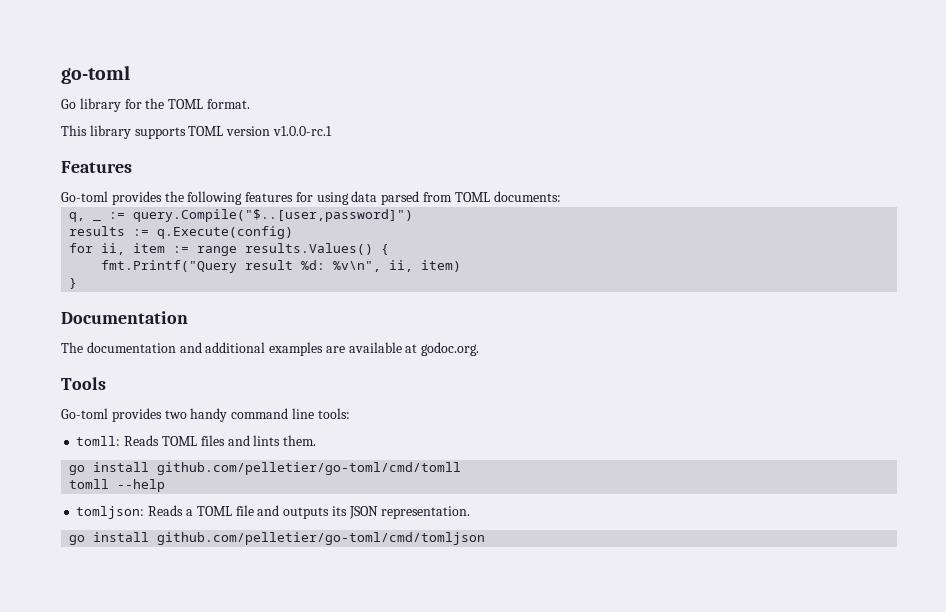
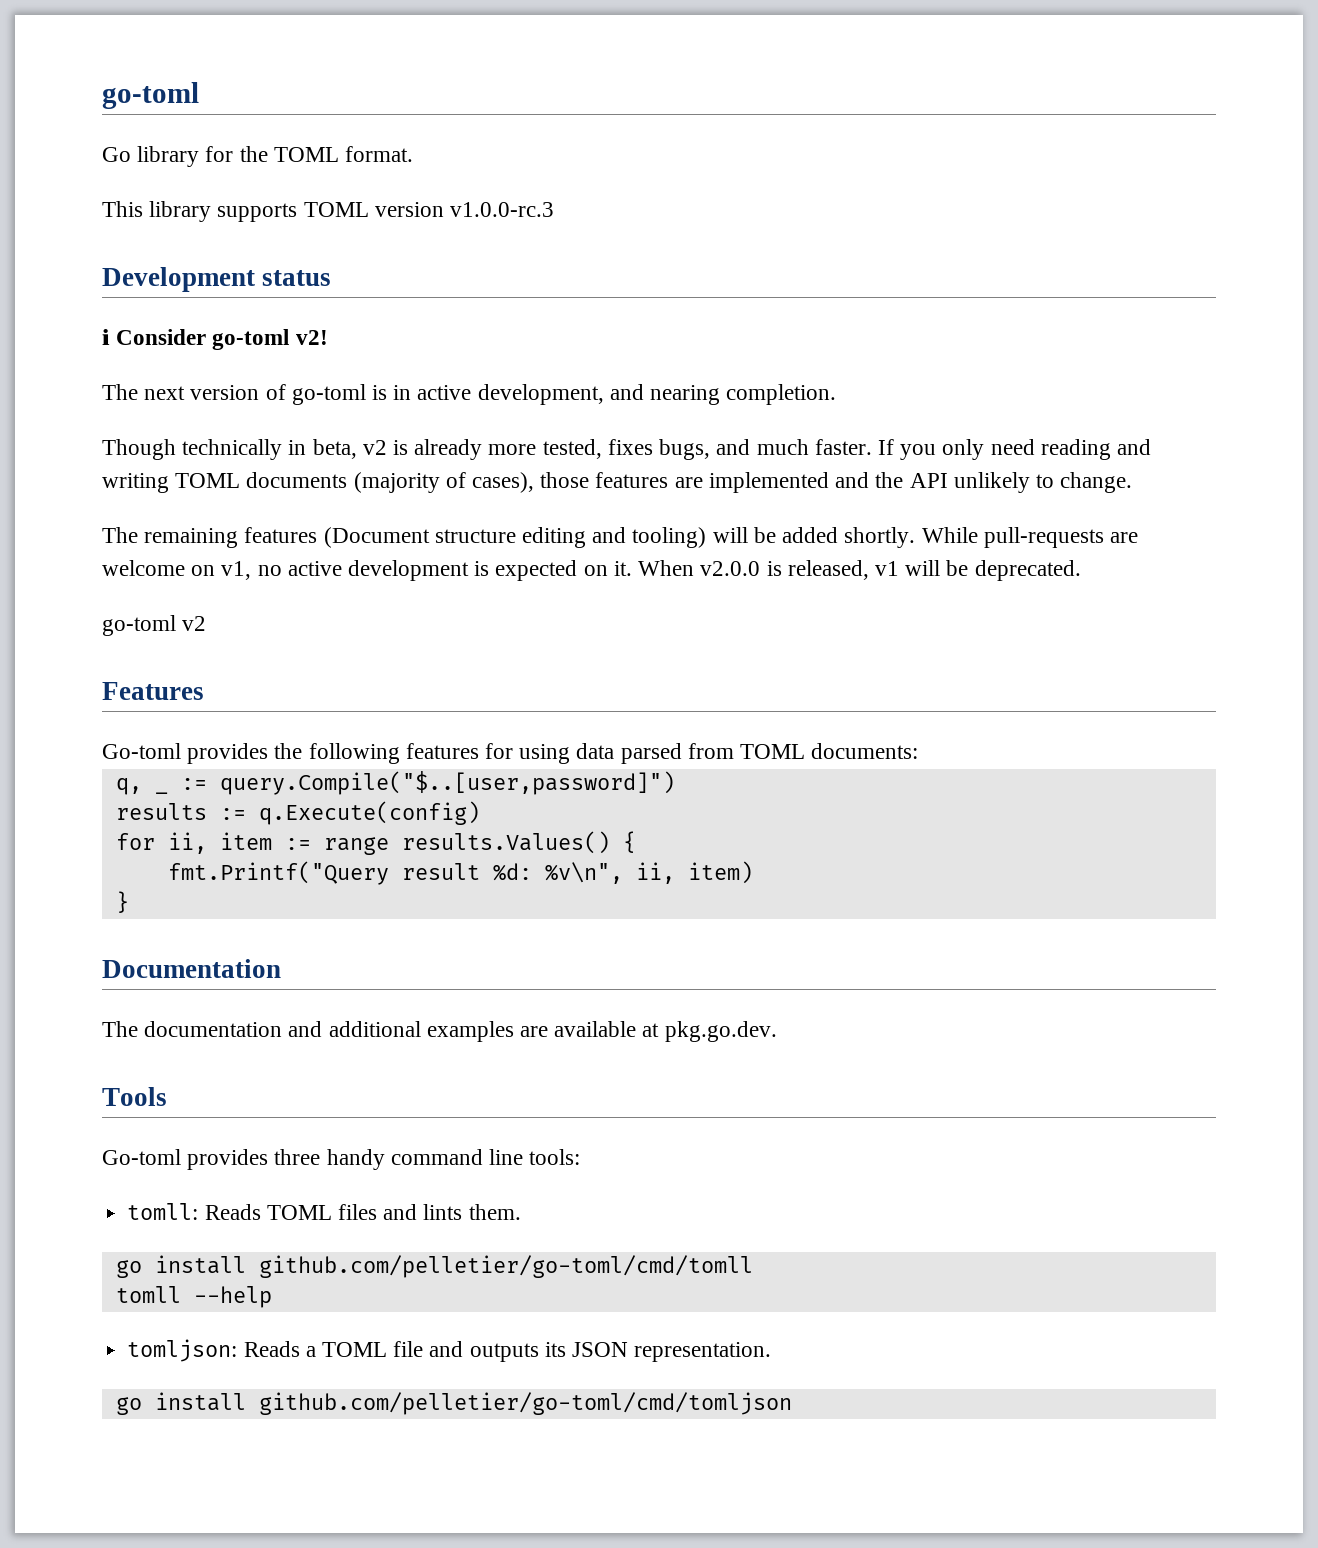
[272,126,332,136] v1.0.0-rc.1 -> [450,202,555,217] [102,267,332,292] [102,329,328,350] [102,384,837,405] [102,439,1151,460] [102,472,1133,493] [102,527,1138,548] [102,560,1081,581] [102,615,207,636] v1.0.0-rc.3 // Development status // ℹ Consider go-toml v2! // The next version of go-toml is in active development, and nearing completion. // Though technically in beta, v2 is already more tested, fixes bugs, and much faster. If you only need reading and writing TOML documents (majority of cases), those features are implemented and the API unlikely to change. // The remaining features (Document structure editing and tooling) will be added shortly. While pull-requests are welcome on v1, no active development is expected on it. When v2.0.0 is released, v1 will be deprecated. // go-toml v2
[421,342,480,356] godoc.org. -> [664,1021,777,1042] pkg.go.dev.
[164,410,187,419] two -> [274,1149,321,1165] three

